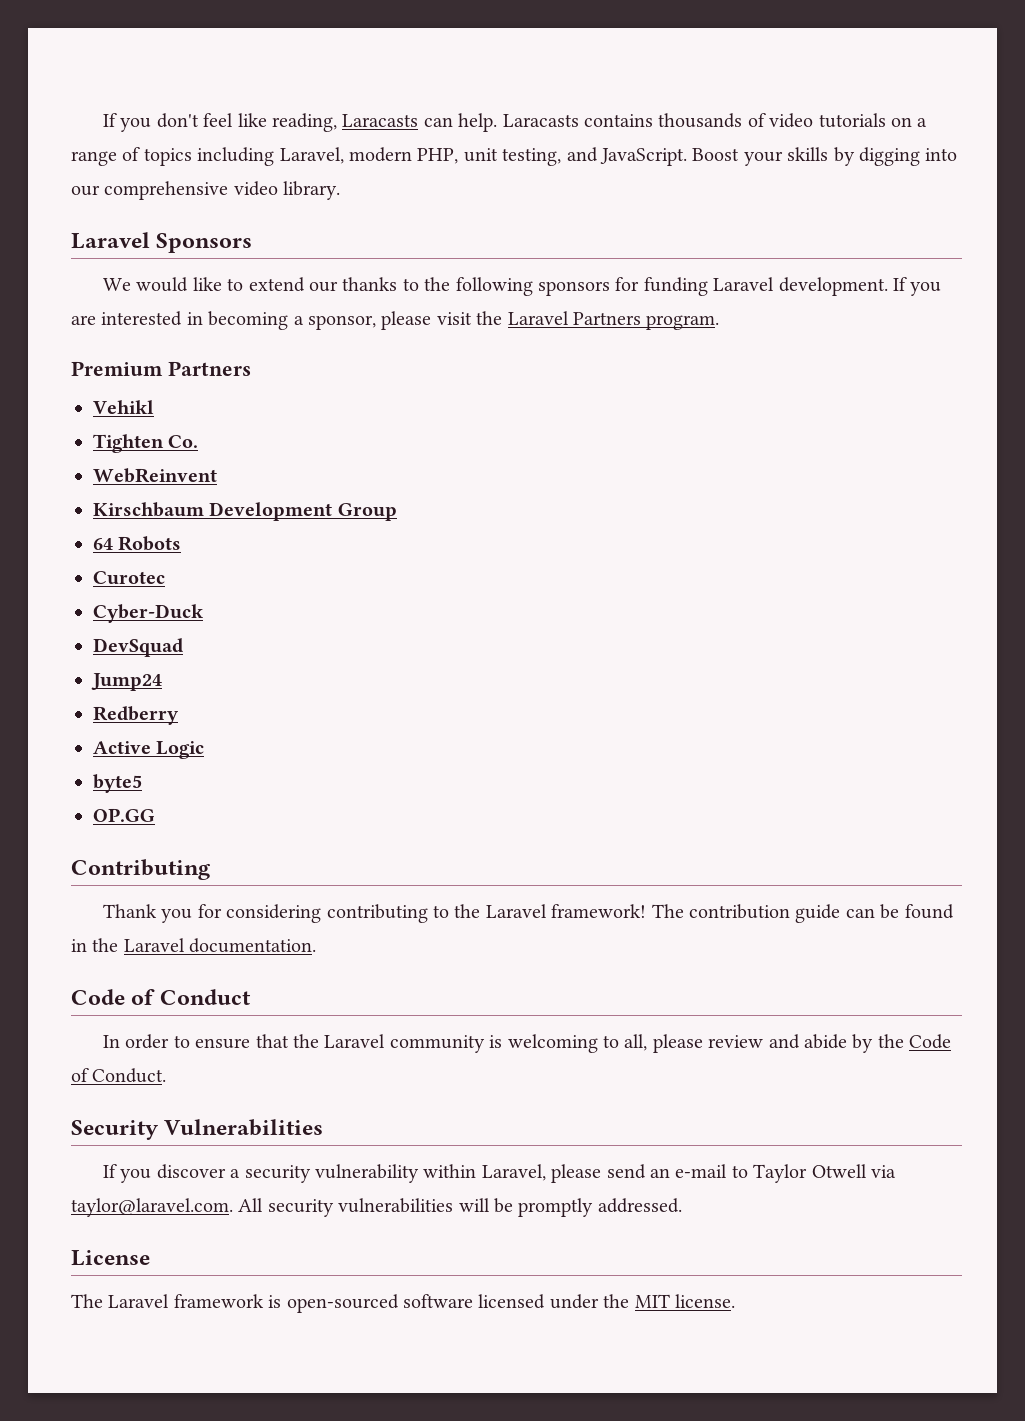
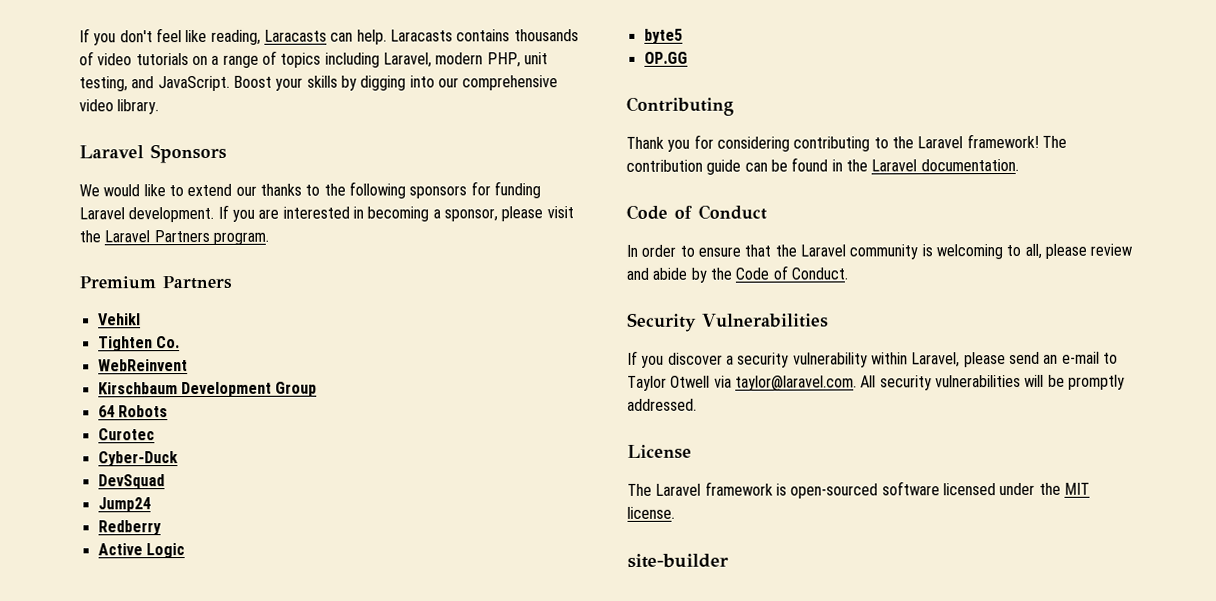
(735, 1301) none -> [627,553,729,568] // site-builder

